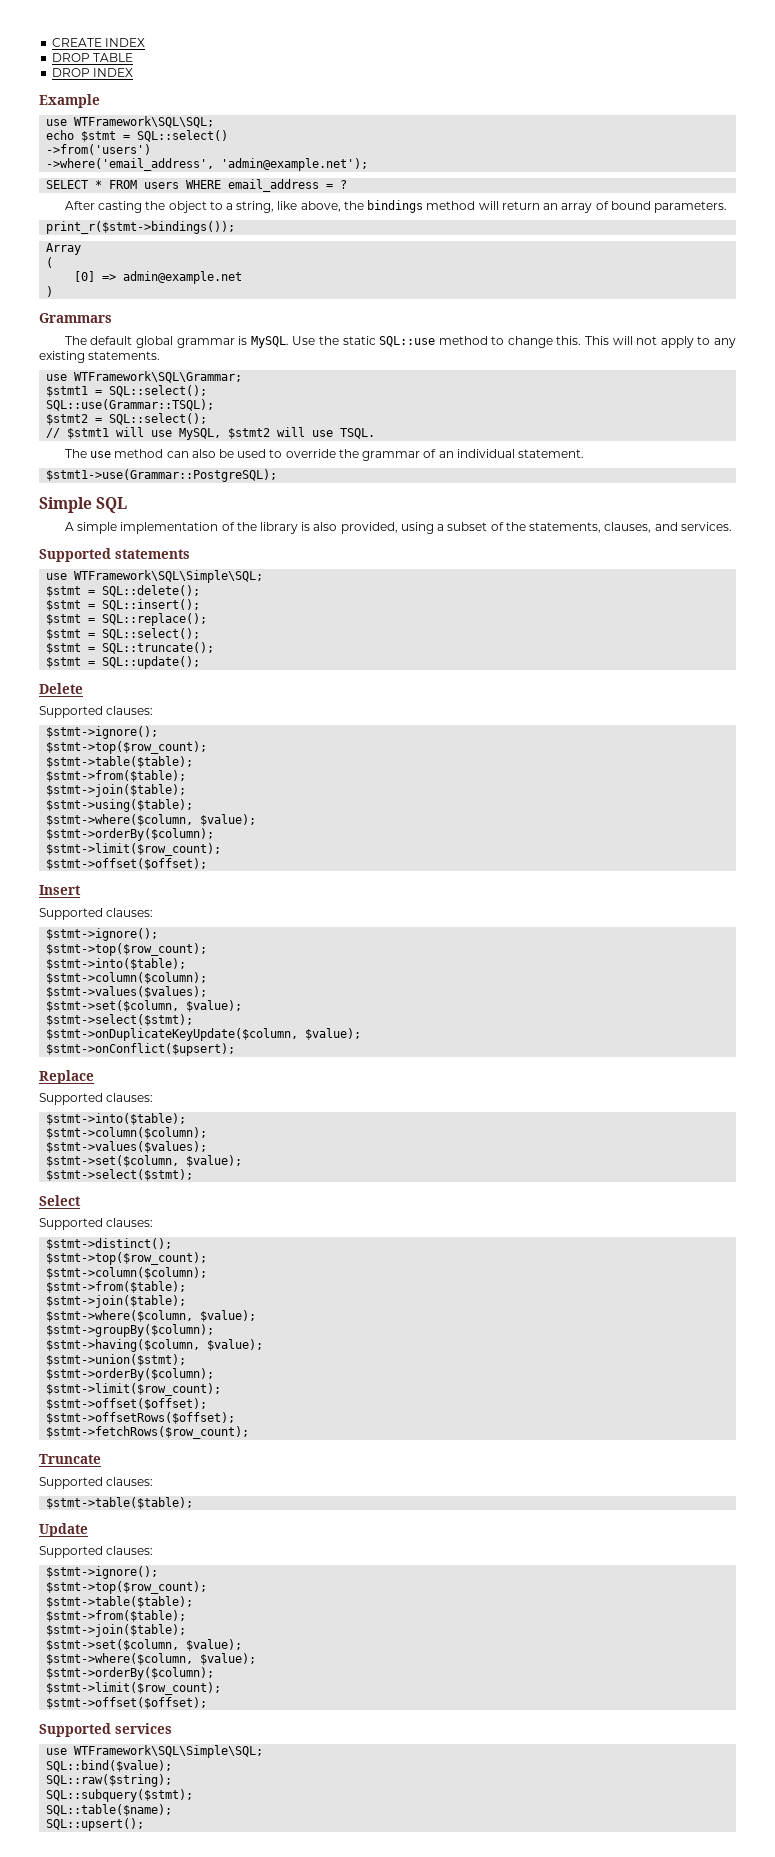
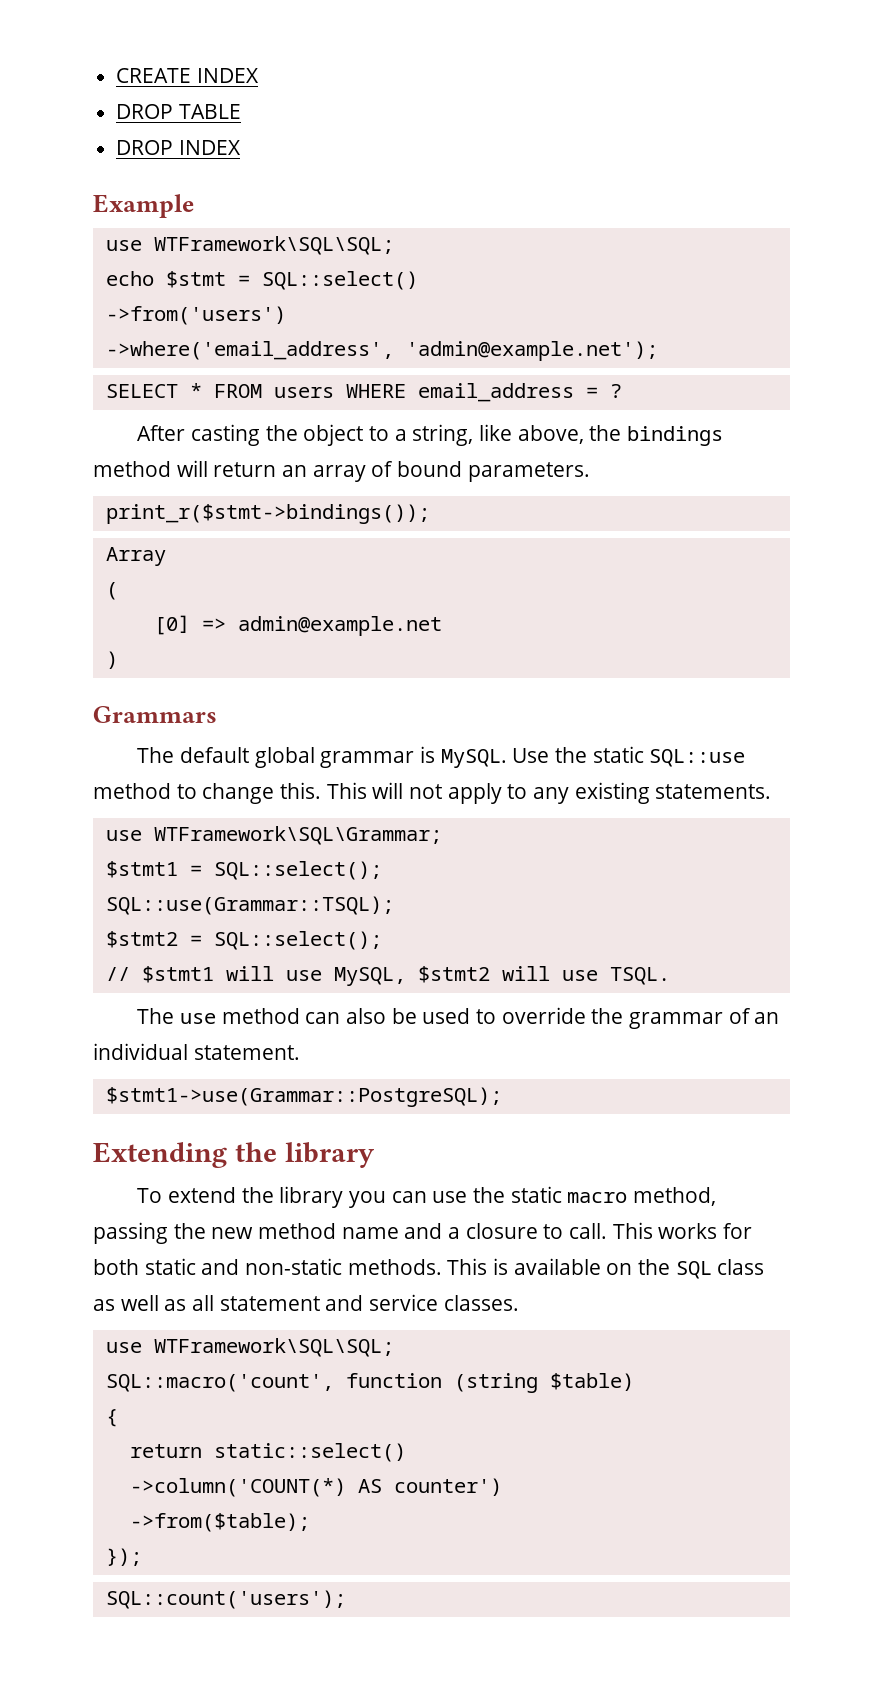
[39,497,128,513] [64,522,732,534] [39,548,190,562] [46,570,264,583] [46,585,201,597] [46,599,201,611] [46,613,208,626] [46,628,201,640] [46,642,215,654] [46,656,201,669] [39,683,83,694] [39,706,154,718] [46,726,159,739] [46,741,208,754] [46,756,194,768] [46,770,187,782] [46,784,187,797] [46,799,194,812] [46,814,257,826] [46,828,215,841] [46,843,222,856] [46,858,208,870] [39,885,81,895] [39,908,154,920] [46,928,159,941] [46,943,208,956] [46,958,187,970] [46,972,208,984] [46,986,208,998] [46,1000,243,1012] [46,1014,194,1026] [46,1028,362,1041] [46,1043,236,1056] [39,1070,94,1084] [39,1093,154,1105] [46,1113,187,1125] [46,1127,208,1139] [46,1141,208,1153] [46,1155,243,1167] [46,1169,194,1181] [39,1195,81,1206] [39,1218,154,1230] [46,1238,173,1250] [46,1252,208,1265] [46,1267,208,1279] [46,1281,187,1293] [46,1295,187,1308] [46,1310,257,1322] [46,1324,215,1337] [46,1339,264,1352] [46,1354,187,1366] [46,1368,215,1381] [46,1383,222,1396] [46,1398,208,1410] [46,1412,236,1424] [46,1426,250,1439] [39,1454,101,1464] [39,1477,154,1489] [46,1497,194,1509] [39,1523,88,1537] [39,1546,154,1558] [46,1566,159,1579] [46,1581,208,1594] [46,1596,194,1608] [46,1610,187,1622] [46,1624,187,1637] [46,1639,243,1651] [46,1653,257,1665] [46,1667,215,1680] [46,1682,222,1695] [46,1697,208,1709] [39,1723,172,1737] [46,1745,264,1758] [46,1760,173,1772] [46,1774,173,1787] [46,1789,194,1802] [46,1804,173,1816] [46,1818,145,1831] Simple SQL // A simple implementation of the library is also provided, using a subset of the statements, clauses, and services. // Supported statements // use WTFramework\SQL\Simple\SQL; // $stmt = SQL::delete(); // $stmt = SQL::insert(); // $stmt = SQL::replace(); // $stmt = SQL::select(); // $stmt = SQL::truncate(); // $stmt = SQL::update(); // Delete // Supported clauses: // $stmt->ignore(); // $stmt->top($row_count); // $stmt->table($table); // $stmt->from($table); // $stmt->join($table); // $stmt->using($table); // $stmt->where($column, $value); // $stmt->orderBy($column); // $stmt->limit($row_count); // $stmt->offset($offset); // Insert // Supported clauses: // $stmt->ignore(); // $stmt->top($row_count); // $stmt->into($table); // $stmt->column($column); // $stmt->values($values); // $stmt->set($column, $value); // $stmt->select($stmt); // $stmt->onDuplicateKeyUpdate($column, $value); // $stmt->onConflict($upsert); // Replace // Supported clauses: // $stmt->into($table); // $stmt->column($column); // $stmt->values($values); // $stmt->set($column, $value); // $stmt->select($stmt); // Select // Supported clauses: // $stmt->distinct(); // $stmt->top($row_count); // $stmt->column($column); // $stmt->from($table); // $stmt->join($table); // $stmt->where($column, $value); // $stmt->groupBy($column); // $stmt->having($column, $value); // $stmt->union($stmt); // $stmt->orderBy($column); // $stmt->limit($row_count); // $stmt->offset($offset); // $stmt->offsetRows($offset); // $stmt->fetchRows($row_count); // Truncate // Supported clauses: // $stmt->table($table); // Update // Supported clauses: // $stmt->ignore(); // $stmt->top($row_count); // $stmt->table($table); // $stmt->from($table); // $stmt->join($table); // $stmt->set($column, $value); // $stmt->where($column, $value); // $stmt->orderBy($column); // $stmt->limit($row_count); // $stmt->offset($offset); // Supported services // use WTFramework\SQL\Simple\SQL; // SQL::bind($value); // SQL::raw($string); // SQL::subquery($stmt); // SQL::table($name); // SQL::upsert(); -> [93,1142,375,1168] [137,1186,716,1208] [93,1222,753,1244] [93,1258,765,1279] [93,1294,519,1311] [105,1338,394,1357] [105,1373,634,1393] [105,1409,118,1427] [129,1443,406,1462] [129,1478,502,1497] [129,1513,310,1532] [105,1548,142,1566] [105,1590,346,1609] Extending the library // To extend the library you can use the static macro method, passing the new method name and a closure to call. This works for both static and non-static methods. This is available on the SQL class as well as all statement and service classes. // use WTFramework\SQL\SQL; // SQL::macro('count', function (string $table) // { // return static::select() // ->column('COUNT(*) AS counter') // ->from($table); // }); // SQL::count('users');

